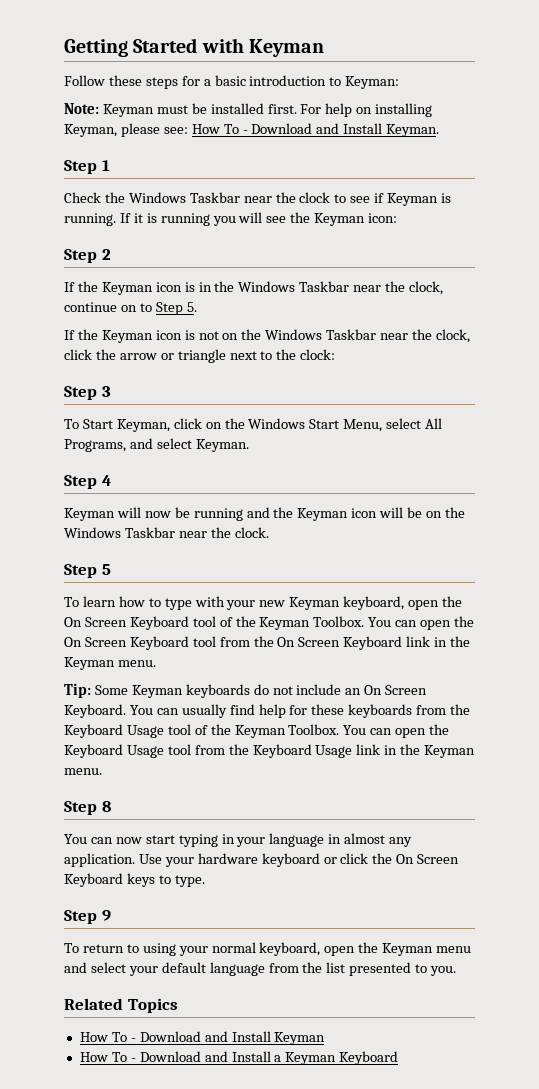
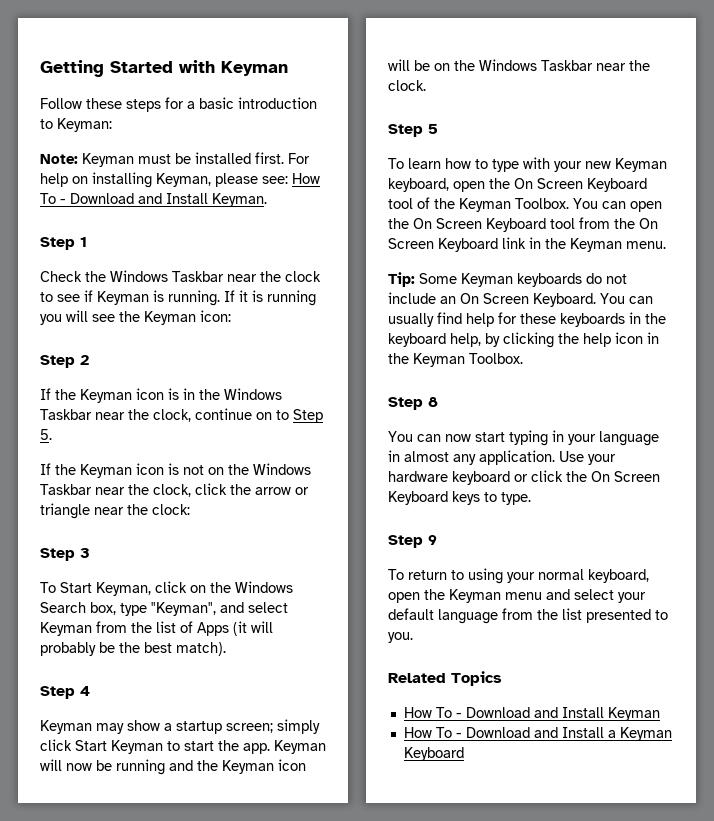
[229,351,273,360] next to -> [94,507,124,515] near
[309,418,443,432] [64,438,249,452] [64,475,111,489] Start Menu, select All Programs, and select Keyman. // Step 4 // -> [40,602,288,616] [40,621,273,636] [40,642,226,656] [40,686,90,699] [40,719,320,734] [40,739,270,754] Search box, type "Keyman", and select Keyman from the list of Apps (it will probably be the best match). // Step 4 // Keyman may show a startup screen; simply click Start Keyman to start the app.
[416,704,471,715] [64,724,450,738] [64,744,476,758] [64,768,102,775] from the Keyboard Usage tool of the Keyman Toolbox. You can open the Keyboard Usage tool from the Keyboard Usage link in the Keyman menu. -> [629,312,666,324] [388,332,659,348] [388,353,523,367] in the keyboard help, by clicking the help icon in the Keyman Toolbox.

